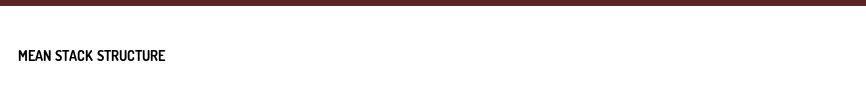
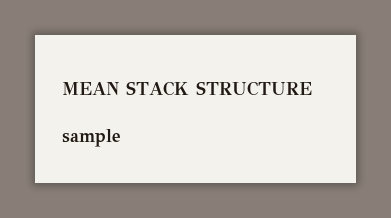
(166, 55) none -> [62,129,121,147] // sample

